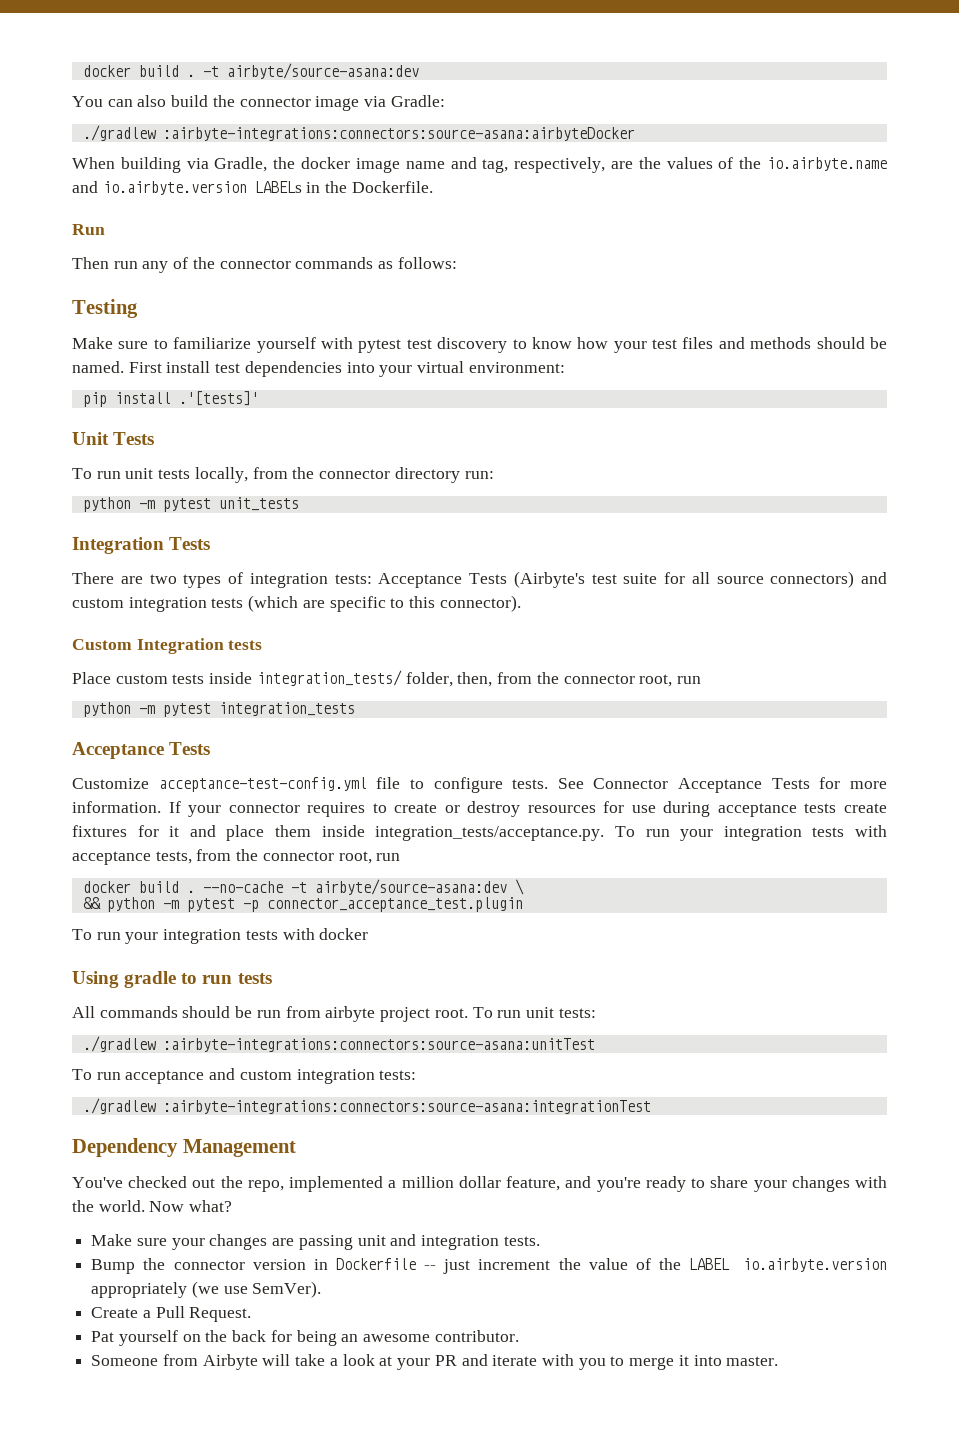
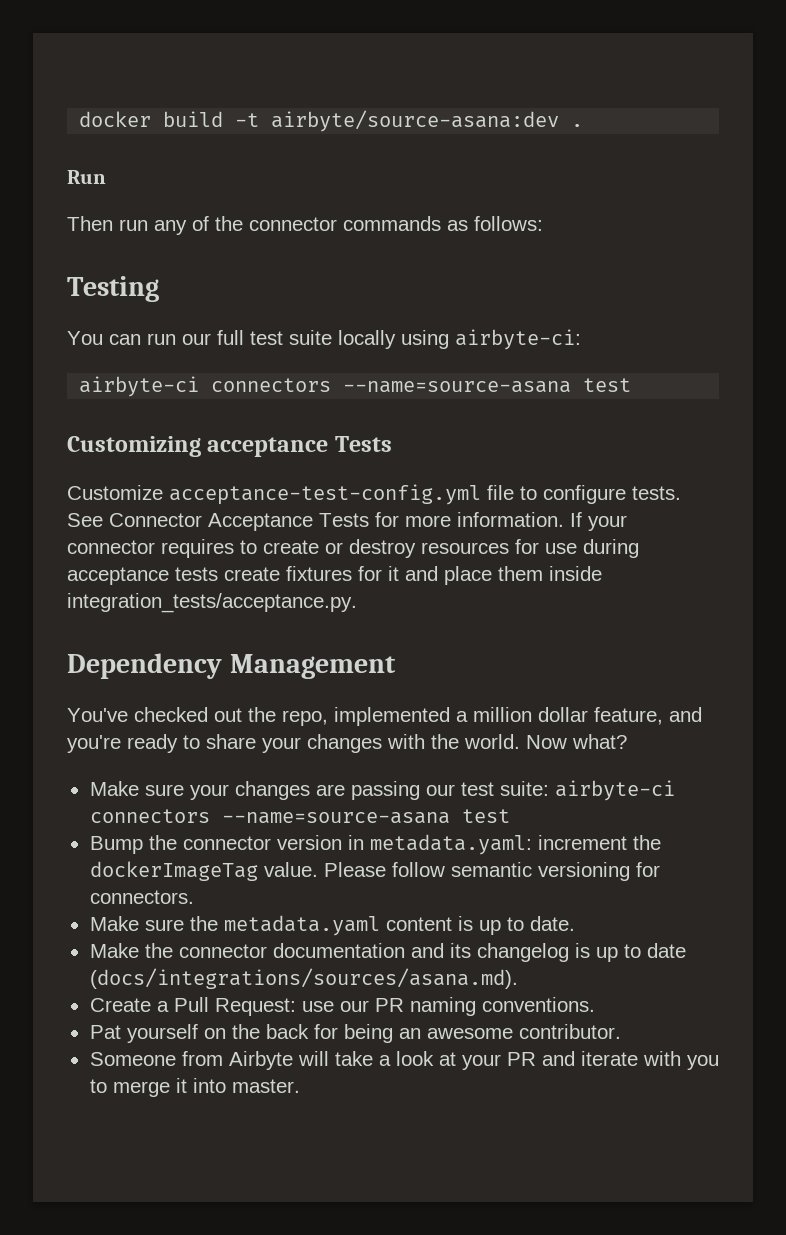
[82,63,419,79] [72,95,445,111] [82,125,635,141] [72,157,887,173] [72,181,433,195] docker build . -t airbyte/source-asana:dev // You can also build the connector image via Gradle: // ./gradlew :airbyte-integrations:connectors:source-asana:airbyteDocker // When building via Gradle, the docker image name and tag, respectively, are the values of the io.airbyte.name and io.airbyte.version LABELs in the Dockerfile. -> [79,110,584,132] docker build -t airbyte/source-asana:dev .
[72,337,888,353] [72,361,565,377] [82,391,259,407] [72,432,155,445] [72,467,494,483] [82,497,299,512] [72,537,211,554] [72,571,887,588] [72,595,521,612] [72,638,263,654] [72,670,701,687] [82,702,355,717] [72,742,164,759] Make sure to familiarize yourself with pytest test discovery to know how your test files and methods should be named. First install test dependencies into your virtual environment: // pip install .'[tests]' // Unit Tests // To run unit tests locally, from the connector directory run: // python -m pytest unit_tests // Integration Tests // There are two types of integration tests: Acceptance Tests (Airbyte's test suite for all source connectors) and custom integration tests (which are specific to this connector). // Custom Integration tests // Place custom tests inside integration_tests/ folder, then, from the connector root, run // python -m pytest integration_tests // Acceptance -> [67,329,581,350] [79,376,632,397] [67,436,329,457] You can run our full test suite locally using airbyte-ci: // airbyte-ci connectors --name=source-asana test // Customizing acceptance
[614,825,888,841] [72,849,401,865] [82,879,524,895] [82,897,523,912] [72,928,369,944] [72,971,272,988] [72,1006,596,1022] [82,1036,595,1052] [72,1068,417,1084] [82,1098,651,1114] To run your integration tests with acceptance tests, from the connector root, run // docker build . --no-cache -t airbyte/source-asana:dev \ // && python -m pytest -p connector_acceptance_test.plugin // To run your integration tests with docker // Using gradle to run tests // All commands should be run from airbyte project root. To run unit tests: // ./gradlew :airbyte-integrations:connectors:source-asana:unitTest // To run acceptance and custom integration tests: // ./gradlew :airbyte-integrations:connectors:source-asana:integrationTest -> (357, 603) none
[357,1234,540,1250] unit and integration tests. -> [425,780,675,801] [89,809,510,824] our test suite: airbyte-ci connectors --name=source-asana test
[336,1258,887,1274] [91,1281,322,1298] [91,1306,252,1322] Dockerfile -- just increment the value of the LABEL io.airbyte.version appropriately (we use SemVer). // Create a Pull Request. -> [369,834,661,855] [89,861,660,881] [89,890,194,904] [89,915,575,936] [89,943,686,962] [89,968,518,989] [89,997,595,1016] metadata.yaml: increment the dockerImageTag value. Please follow semantic versioning for connectors. // Make sure the metadata.yaml content is up to date. // Make the connector documentation and its changelog is up to date (docs/integrations/sources/asana.md). // Create a Pull Request: use our PR naming conventions.

